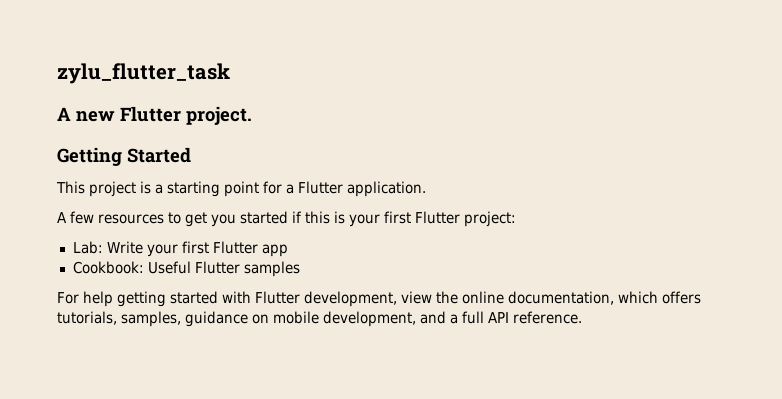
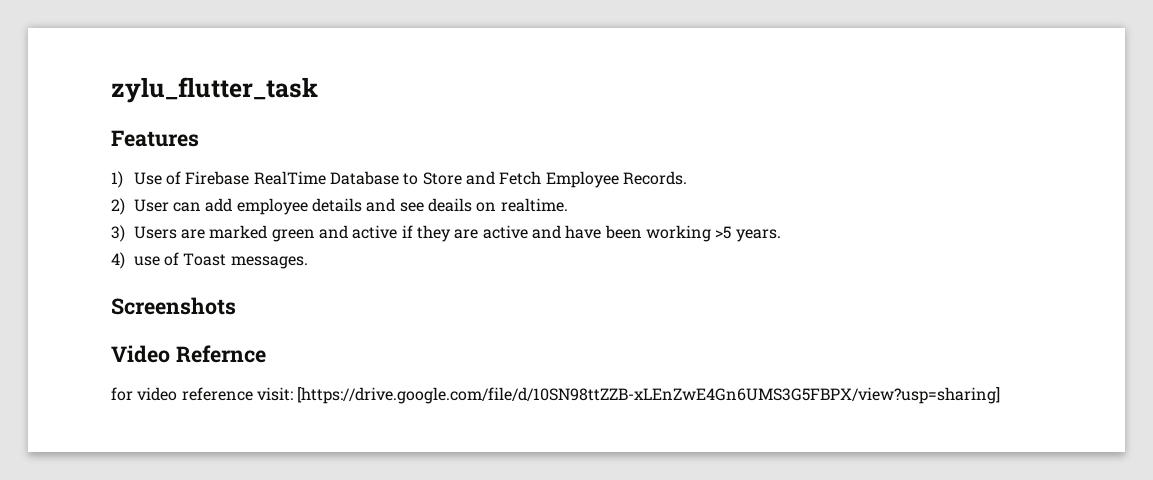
[57,106,252,125] [57,147,191,166] [56,181,426,197] [57,211,516,227] [72,241,288,257] [72,261,300,277] [57,291,701,307] [57,311,582,327] A new Flutter project. // Getting Started // This project is a starting point for a Flutter application. // A few resources to get you started if this is your first Flutter project: // Lab: Write your first Flutter app // Cookbook: Useful Flutter samples // For help getting started with Flutter development, view the online documentation, which offers tutorials, samples, guidance on mobile development, and a full API reference. -> [111,130,199,147] [111,171,687,188] [111,198,568,215] [111,225,781,242] [111,252,308,269] [111,297,236,315] [111,345,266,363] [111,387,1001,404] Features // 1) Use of Firebase RealTime Database to Store and Fetch Employee Records. // 2) User can add employee details and see deails on realtime. // 3) Users are marked green and active if they are active and have been working >5 years. // 4) use of Toast messages. // Screenshots // Video Refernce // for video reference visit: [https://drive.google.com/file/d/10SN98ttZZB-xLEnZwE4Gn6UMS3G5FBPX/view?usp=sharing]

